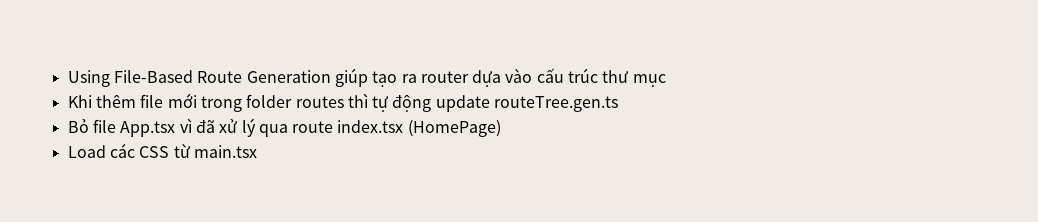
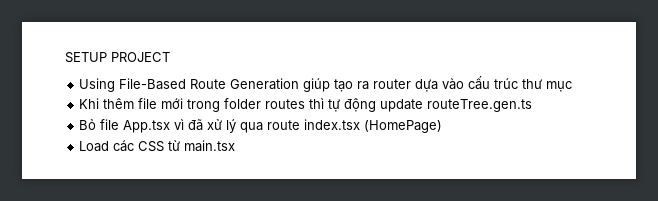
(67, 78) none -> [65,52,170,63] SETUP PROJECT //

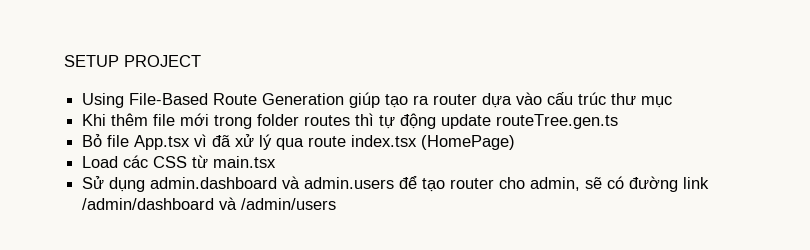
(236, 146) none -> [82,176,710,192] [82,197,337,210] // Sử dụng admin.dashboard và admin.users để tạo router cho admin, sẽ có đường link /admin/dashboard và /admin/users

